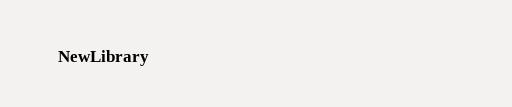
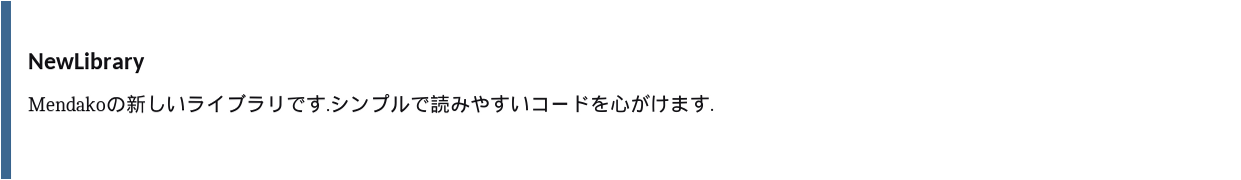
(149, 58) none -> [28,93,715,114] // Mendakoの新しいライブラリです.シンプルで読みやすいコードを心がけます.

